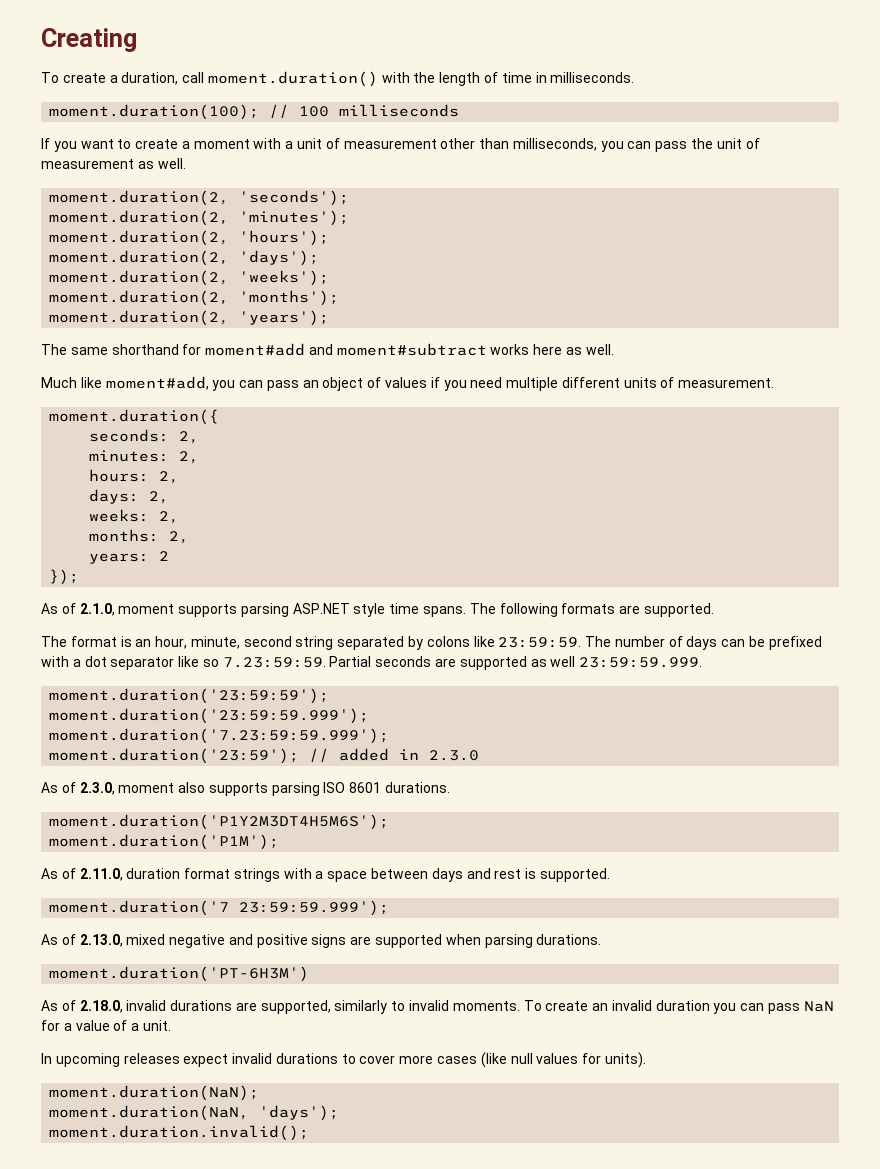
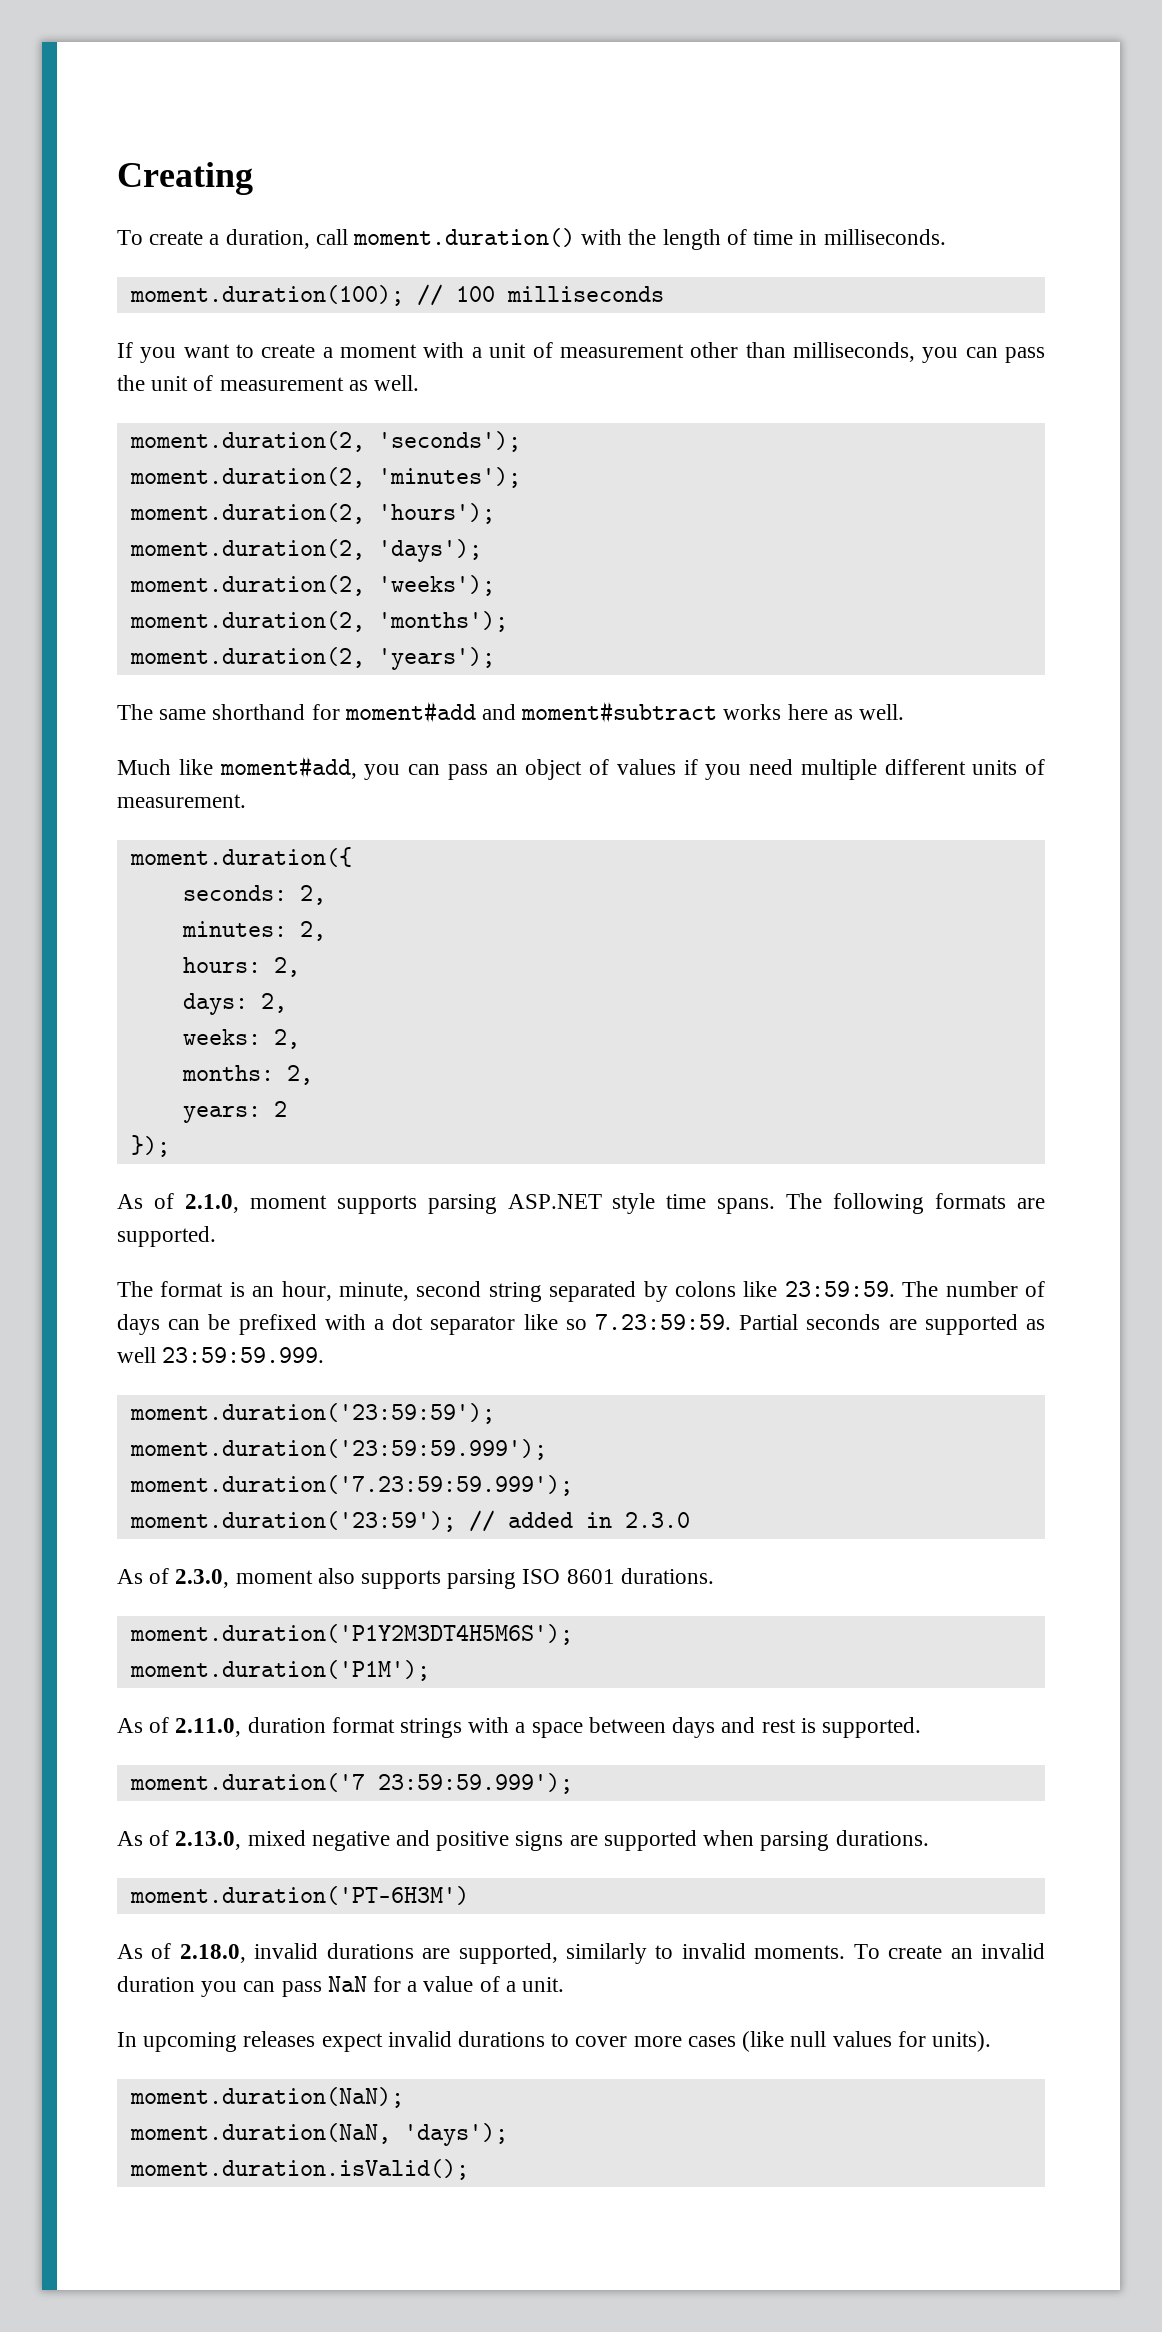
[49,1125,310,1141] moment.duration.invalid(); -> [129,2159,469,2180] moment.duration.isValid();

